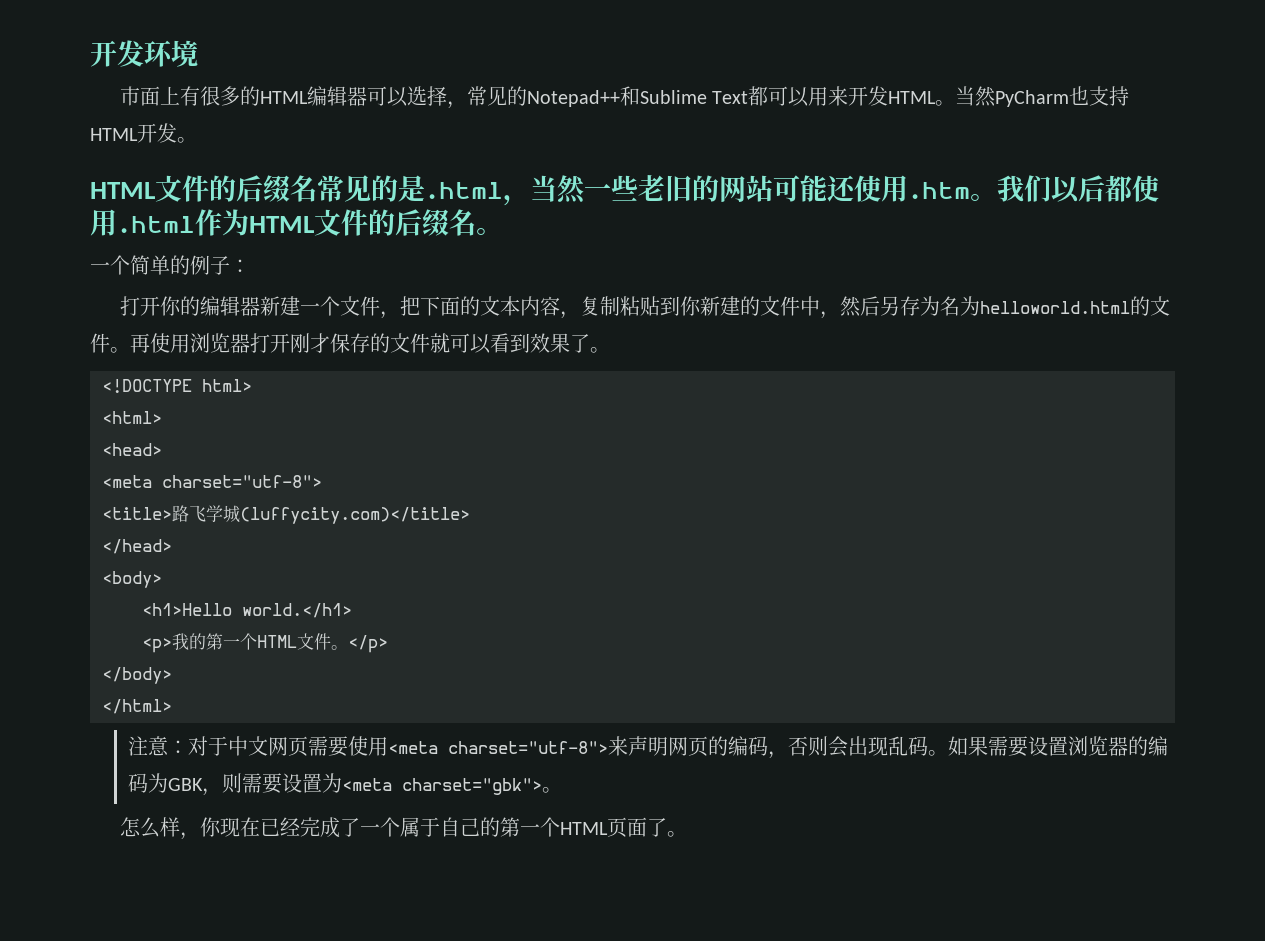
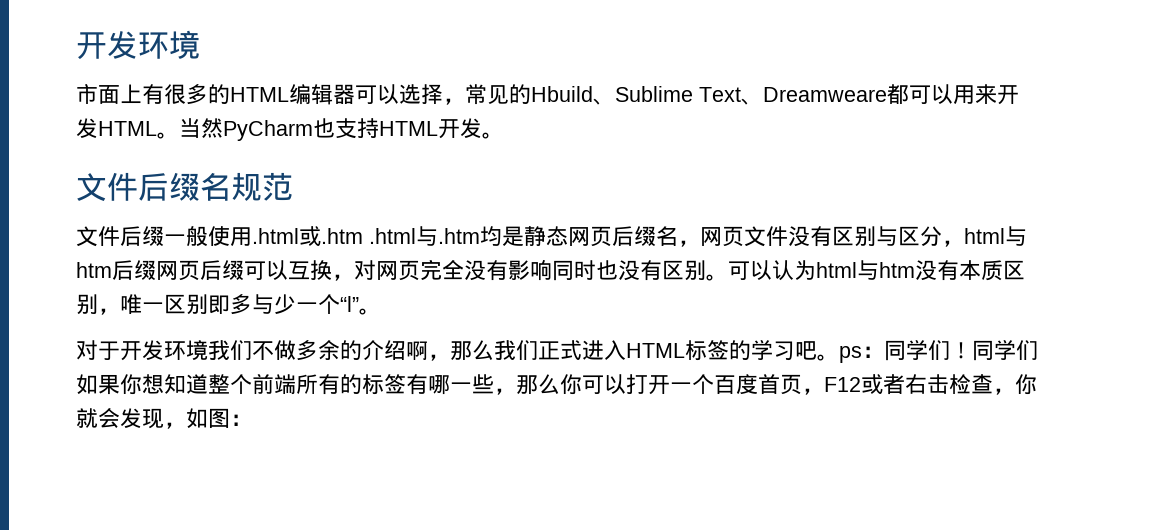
[526,86,640,107] Notepad++和 -> [531,86,615,105] Hbuild、
(749, 97) none -> [741,87,887,105] 、Dreamweare
[90,175,1159,206] [90,209,503,236] [90,255,250,275] [119,296,1170,319] [90,333,610,354] [102,379,252,394] [102,411,162,424] [102,443,162,456] [102,475,322,488] [102,505,470,524] [102,539,172,554] [102,571,162,588] [142,603,352,618] [142,633,388,653] [102,667,172,684] [102,699,172,714] [128,736,1169,759] [128,773,563,796] [119,817,687,840] HTML文件的后缀名常见的是.html，当然一些老旧的网站可能还使用.htm。我们以后都使用.html作为HTML文件的后缀名。 // 一个简单的例子： // 打开你的编辑器新建一个文件，把下面的文本内容，复制粘贴到你新建的文件中，然后另存为名为helloworld.html的文件。再使用浏览器打开刚才保存的文件就可以看到效果了。 // <!DOCTYPE html> // <html> // <head> // <meta charset="utf-8"> // <title>路飞学城(luffycity.com)</title> // </head> // <body> // <h1>Hello world.</h1> // <p>我的第一个HTML文件。</p> // </body> // </html> // 注意：对于中文网页需要使用<meta charset="utf-8">来声明网页的编码，否则会出现乱码。如果需要设置浏览器的编码为GBK，则需要设置为<meta charset="gbk">。 // 怎么样，你现在已经完成了一个属于自己的第一个HTML页面了。 -> [76,172,293,202] [76,226,1027,247] [76,259,1025,281] [76,294,381,315] [76,340,1038,363] [76,373,1037,395] [76,408,252,429] 文件后缀名规范 // 文件后缀一般使用.html或.htm .html与.htm均是静态网页后缀名，网页文件没有区别与区分，html与htm后缀网页后缀可以互换，对网页完全没有影响同时也没有区别。可以认为html与htm没有本质区别，唯一区别即多与少一个“l”。 // 对于开发环境我们不做多余的介绍啊，那么我们正式进入HTML标签的学习吧。ps：同学们！同学们如果你想知道整个前端所有的标签有哪一些，那么你可以打开一个百度首页，F12或者右击检查，你就会发现，如图：

